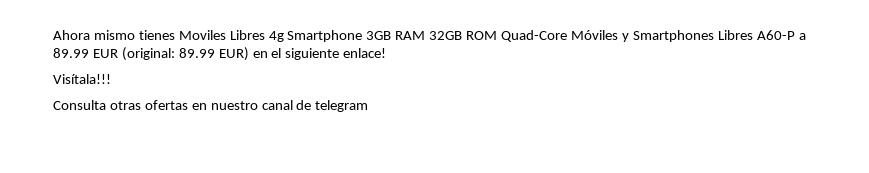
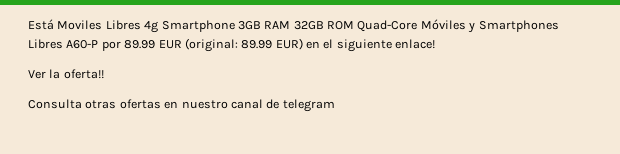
[53,30,175,40] Ahora mismo tienes -> [28,19,54,30] Está
[798,33,806,40] a -> [101,41,121,51] por
[53,74,111,84] Visítala!!! -> [28,69,104,79] Ver la oferta!!

